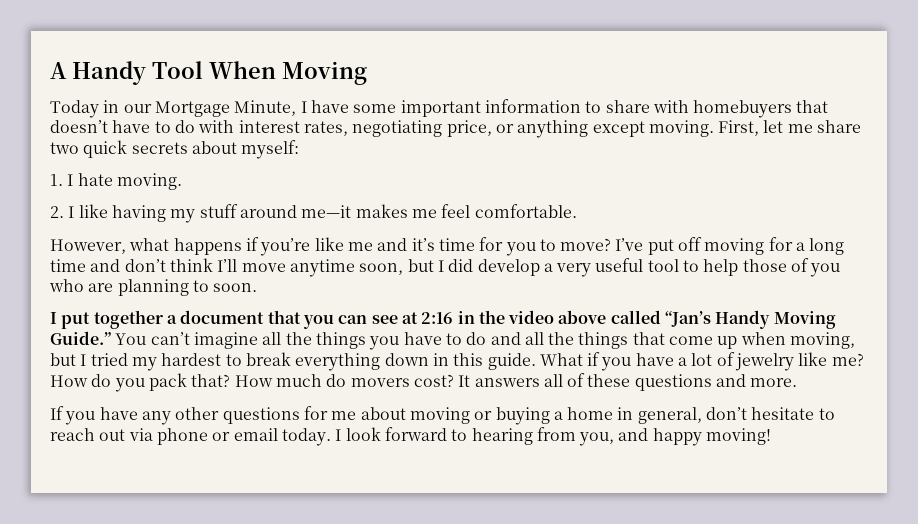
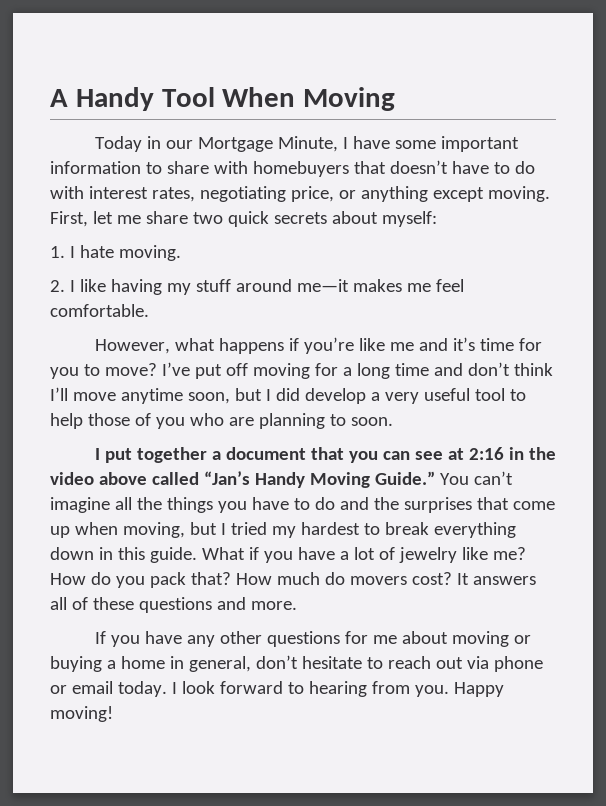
[524,332,629,349] all the things -> [373,497,472,513] the surprises
[579,428,702,446] you, and happy -> [414,682,504,697] you. Happy

